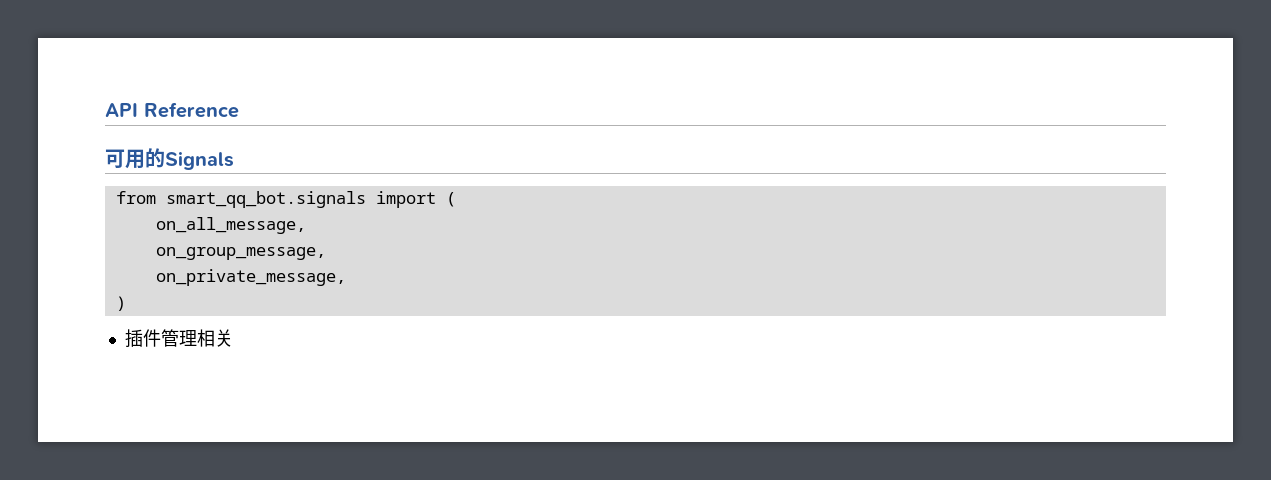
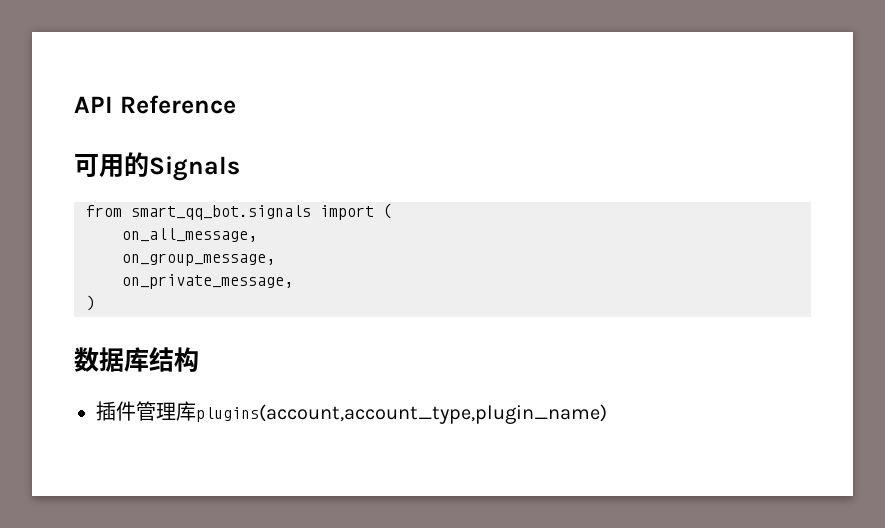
(126, 303) none -> [74,347,199,372] // 数据库结构
[196,329,233,347] 相关 -> [176,401,607,424] 库plugins(account,account_type,plugin_name)

